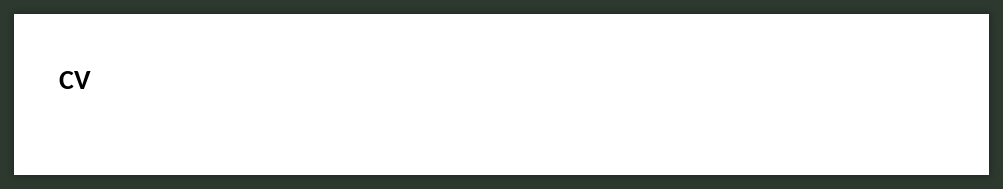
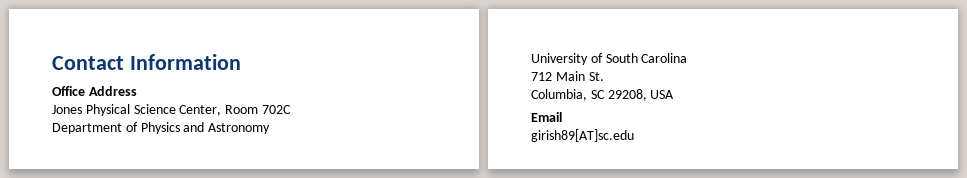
[59,71,91,89] CV -> [52,54,241,70] [52,86,137,96] [52,104,291,116] [52,122,271,134] [531,53,688,65] [531,71,604,81] [531,89,675,101] [531,112,562,122] [531,129,634,142] Contact Information // Office Address // Jones Physical Science Center, Room 702C // Department of Physics and Astronomy // University of South Carolina // 712 Main St. // Columbia, SC 29208, USA // Email // girish89[AT]sc.edu

